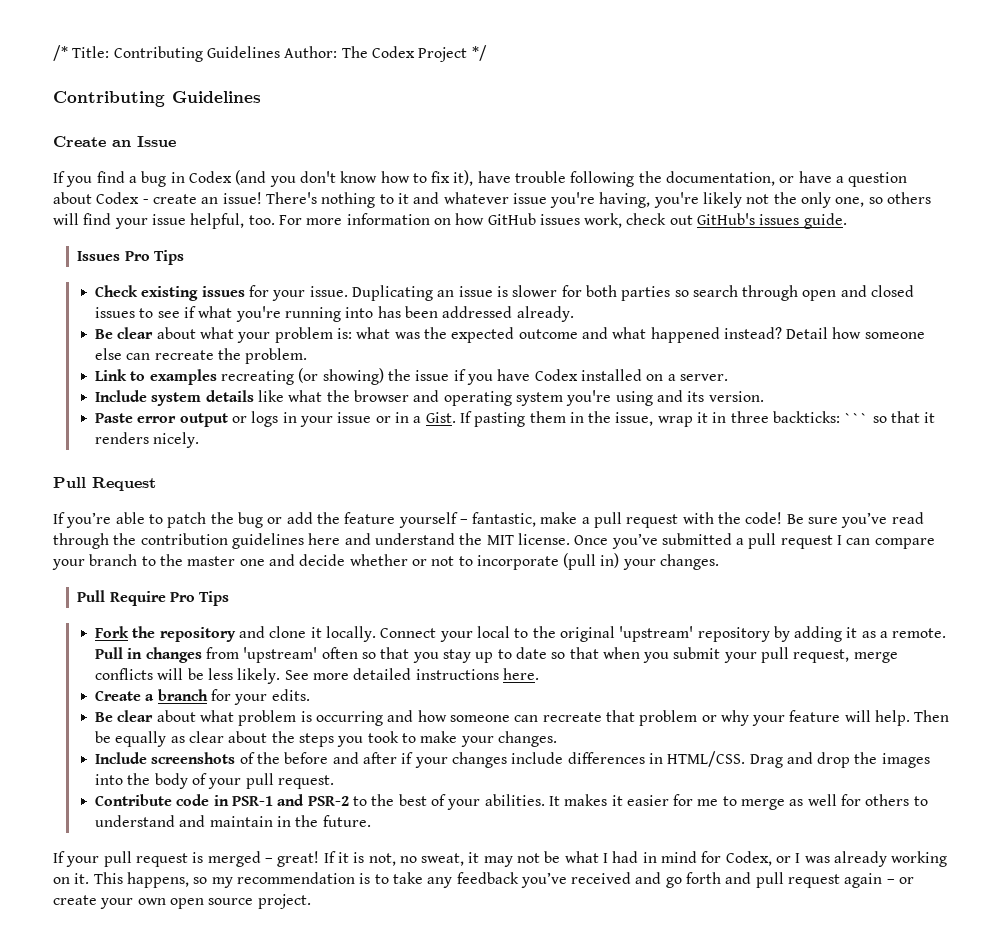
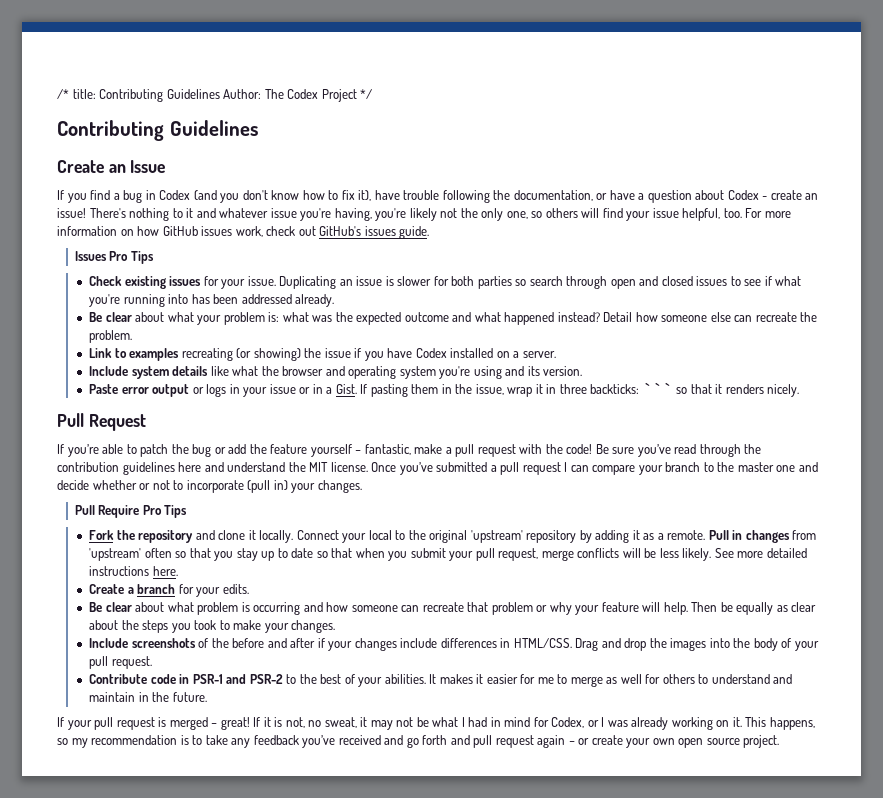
[72,46,110,58] Title: -> [72,89,96,99] title:

